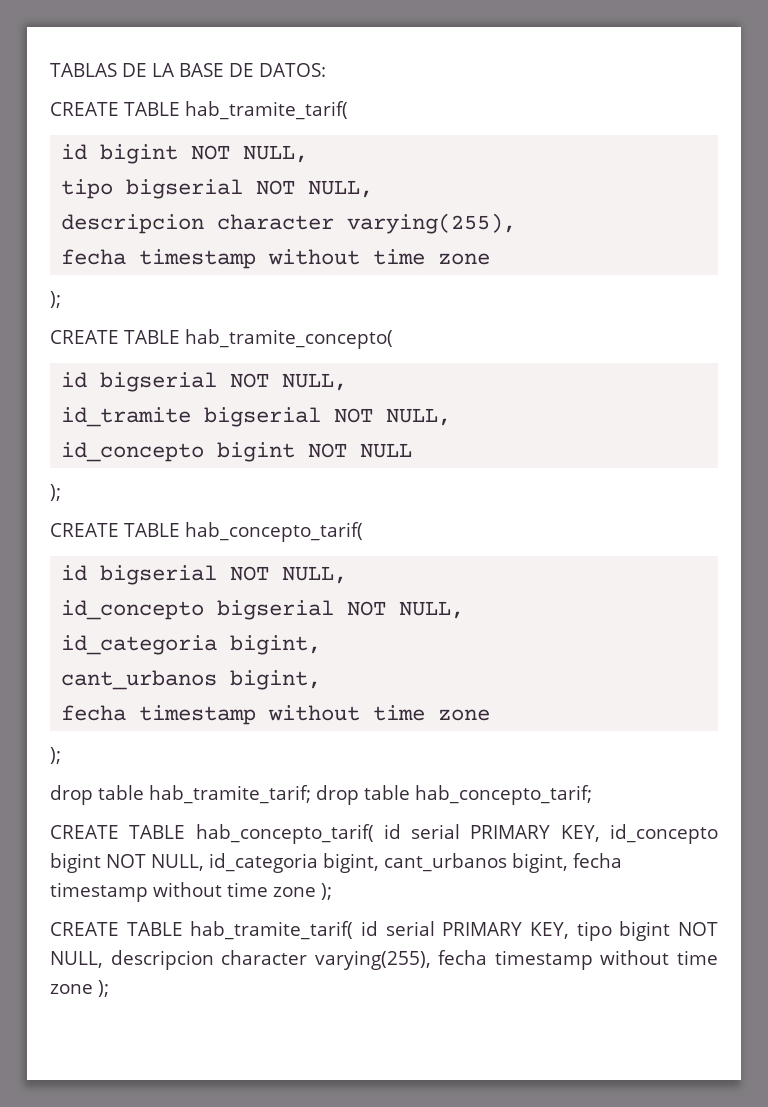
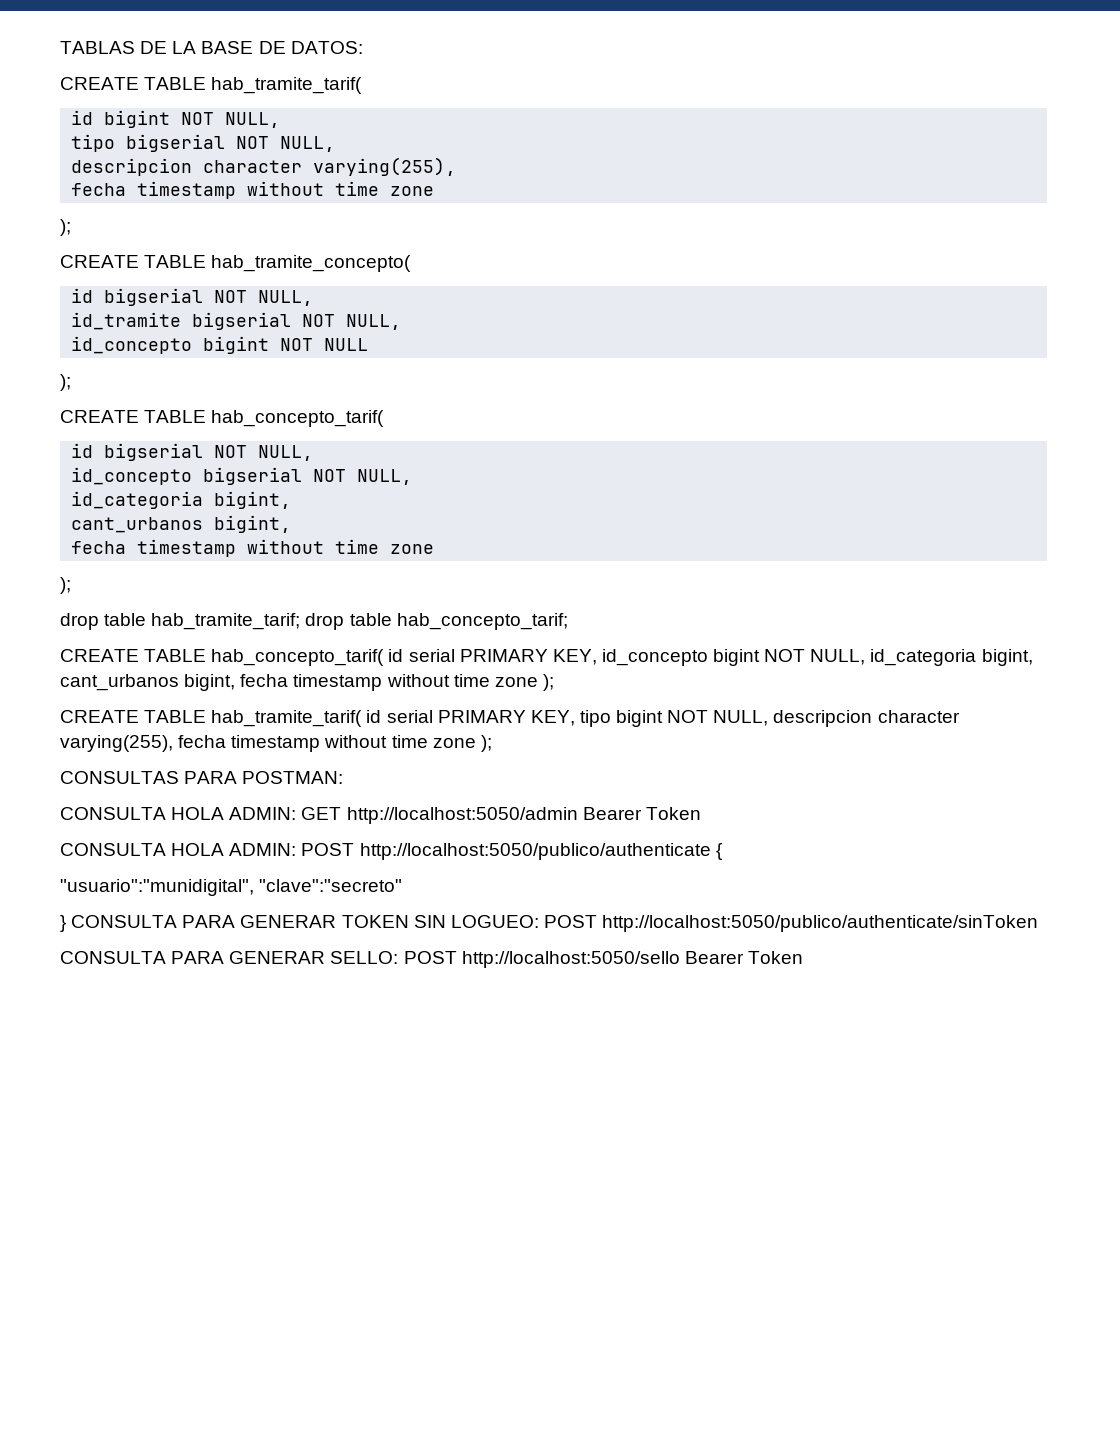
(109, 988) none -> [60,771,344,784] [60,807,701,824] [60,843,723,860] [60,879,403,896] [60,915,1039,932] [60,951,803,968] // CONSULTAS PARA POSTMAN: // CONSULTA HOLA ADMIN: GET http://localhost:5050/admin Bearer Token // CONSULTA HOLA ADMIN: POST http://localhost:5050/publico/authenticate { // "usuario":"munidigital", "clave":"secreto" // } CONSULTA PARA GENERAR TOKEN SIN LOGUEO: POST http://localhost:5050/publico/authenticate/sinToken // CONSULTA PARA GENERAR SELLO: POST http://localhost:5050/sello Bearer Token

